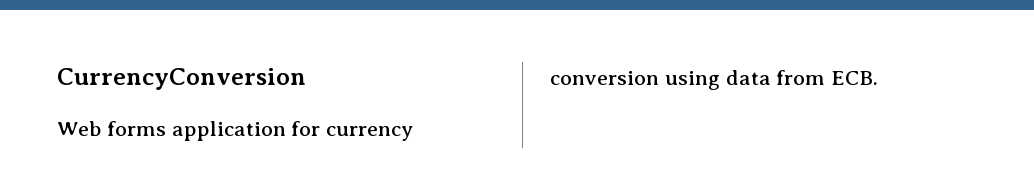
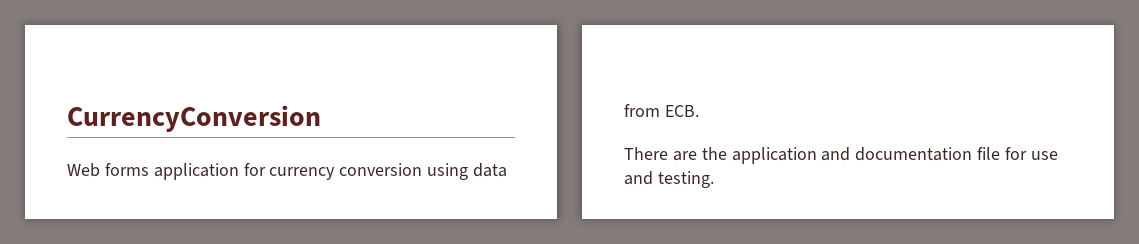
(879, 78) none -> [624,147,1058,164] [624,171,714,188] // There are the application and documentation file for use and testing.

